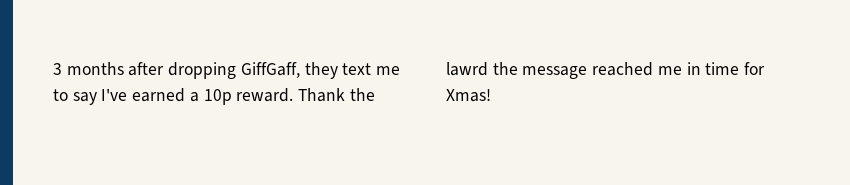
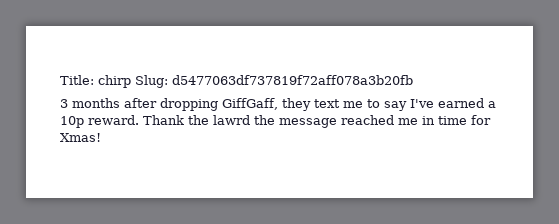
(53, 69) none -> [60,75,413,88] Title: chirp Slug: d5477063df737819f72aff078a3b20fb //

